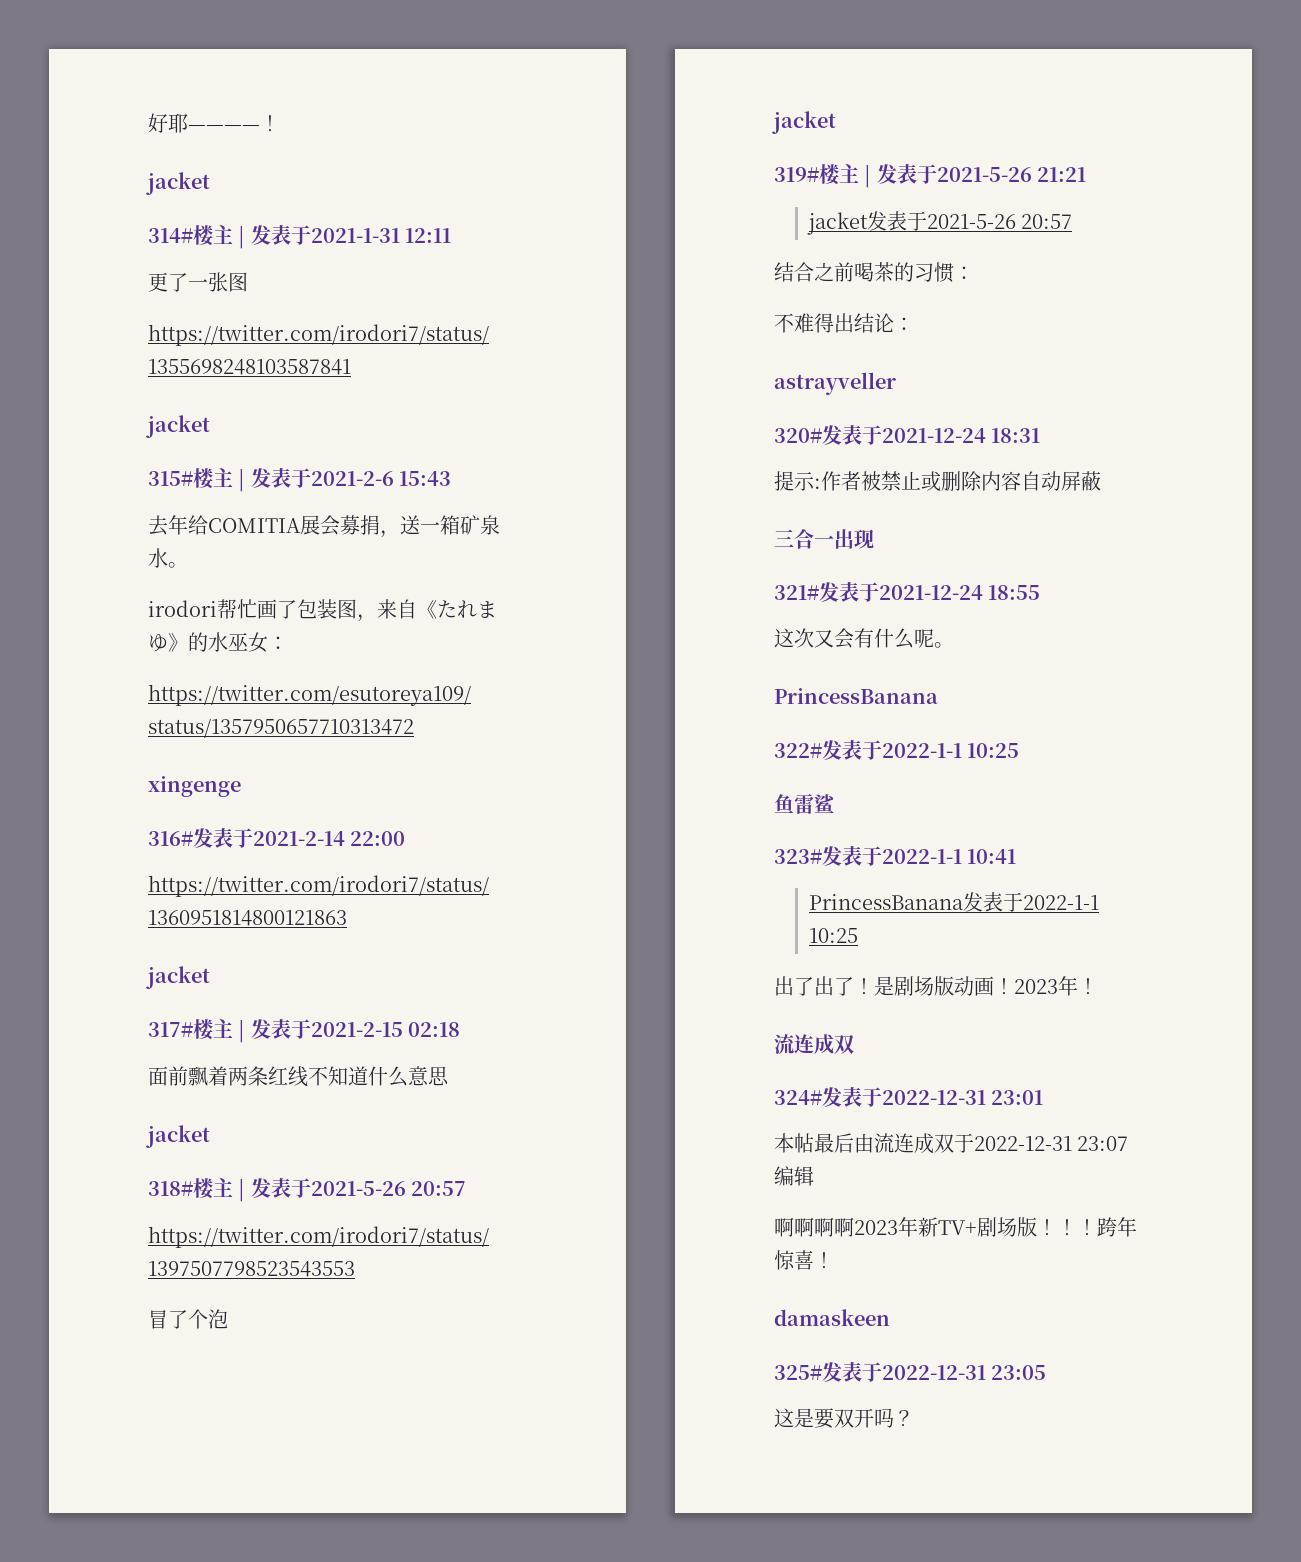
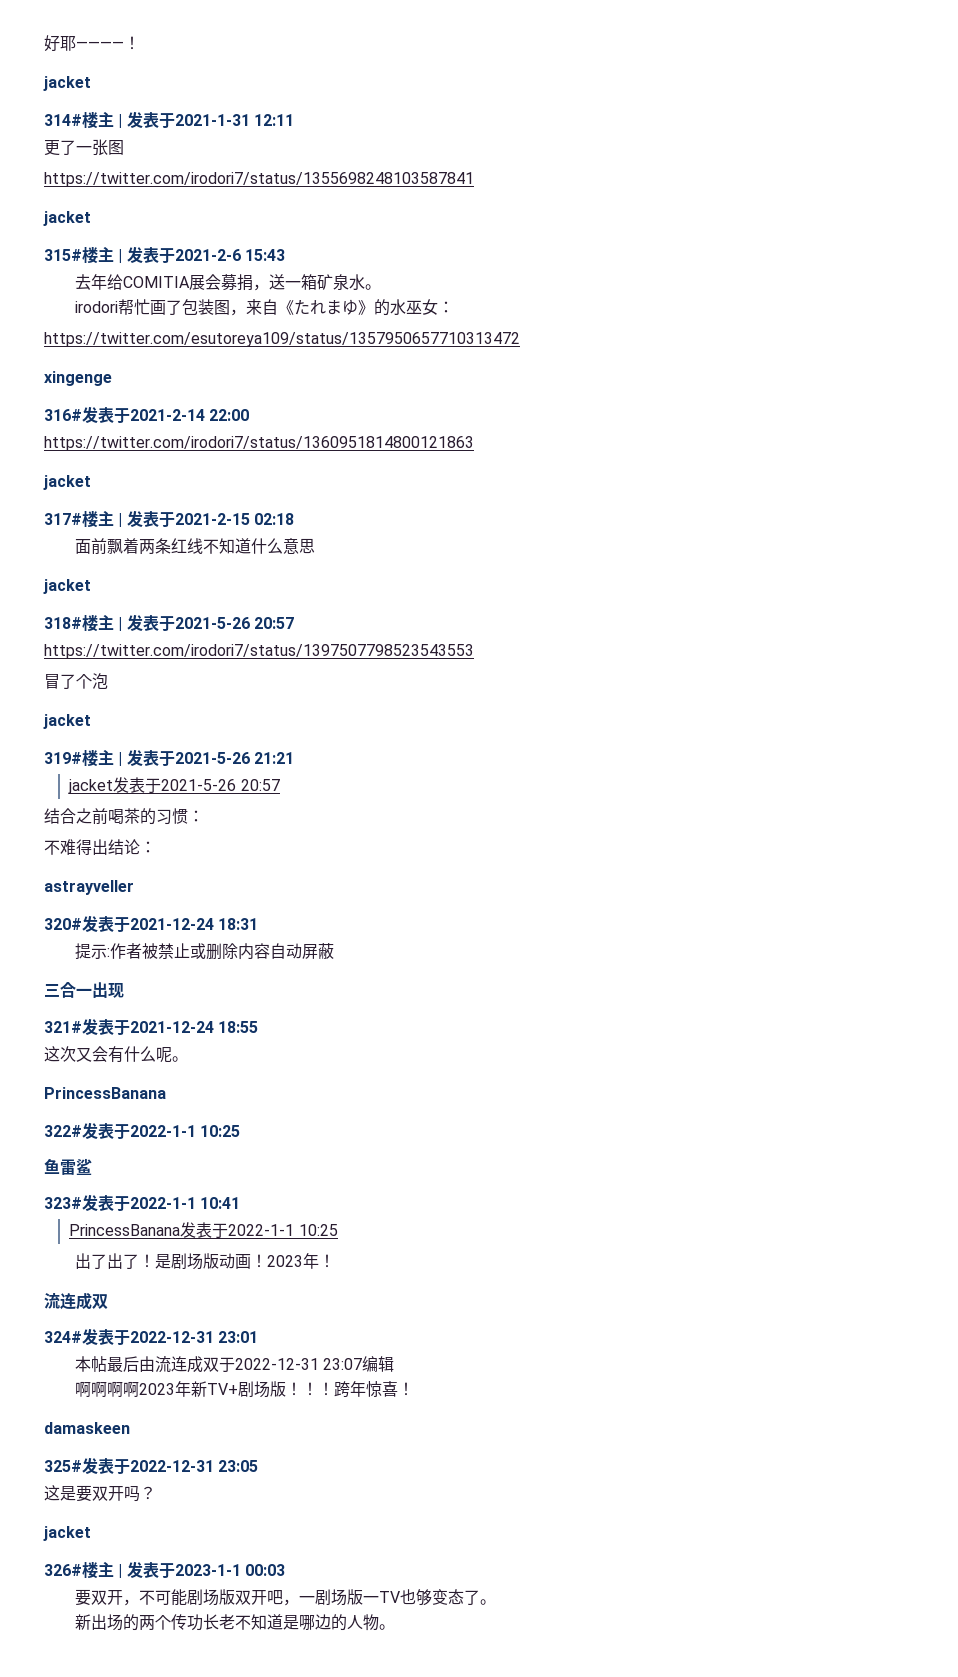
(914, 1418) none -> [43,1526,91,1541] [44,1561,285,1579] [75,1589,497,1606] [75,1614,396,1631] // jacket // 326#楼主 | 发表于2023-1-1 00:03 // 要双开，不可能剧场版双开吧，一剧场版一TV也够变态了。 // 新出场的两个传功长老不知道是哪边的人物。

